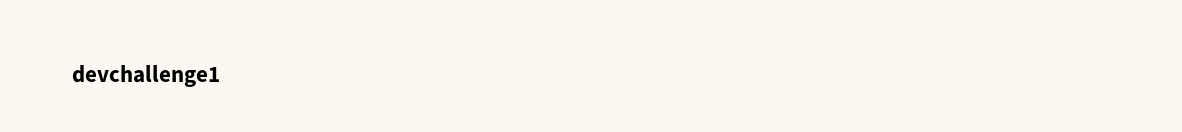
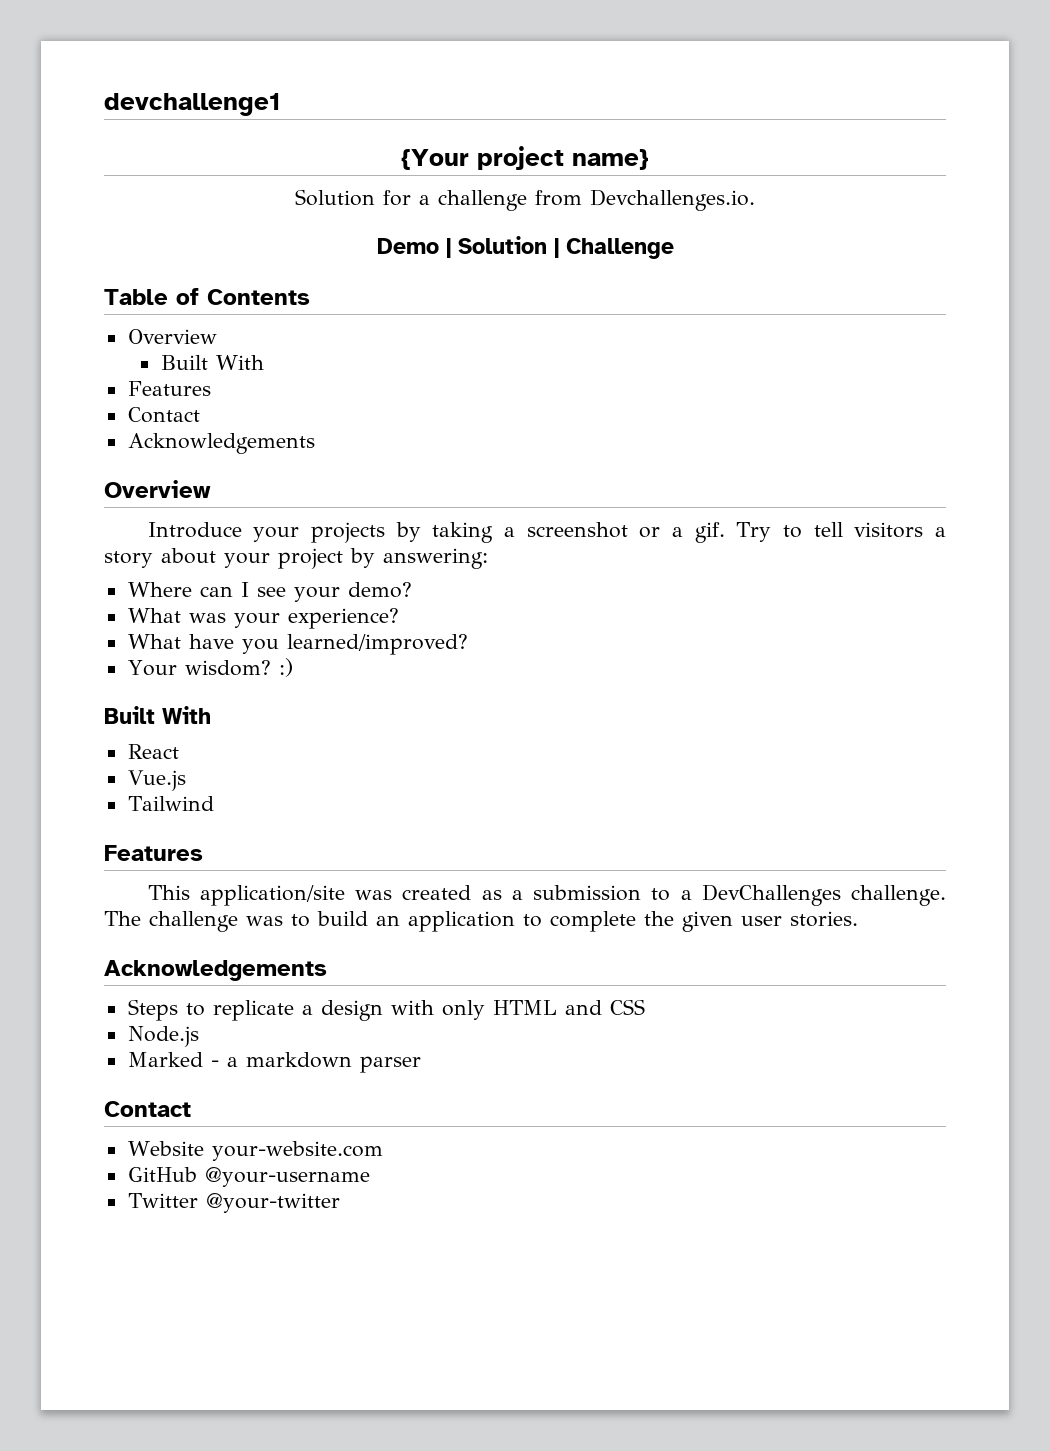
(220, 76) none -> [401,146,649,170] [295,189,755,211] [376,236,674,259] [104,288,310,305] [127,329,217,344] [160,355,264,370] [127,381,211,396] [127,407,200,423] [127,433,315,454] [104,480,211,498] [147,522,946,543] [104,548,488,569] [127,582,412,602] [127,608,399,629] [127,634,468,655] [127,658,293,677] [104,706,211,724] [127,744,179,759] [127,770,186,791] [127,796,214,811] [104,845,203,861] [147,884,946,906] [104,911,858,932] [104,960,327,981] [127,999,645,1021] [127,1026,199,1047] [127,1052,421,1073] [104,1101,191,1117] [127,1141,383,1161] [127,1167,370,1187] [127,1193,340,1213] // {Your project name} // Solution for a challenge from Devchallenges.io. // Demo | Solution | Challenge // Table of Contents // Overview // Built With // Features // Contact // Acknowledgements // Overview // Introduce your projects by taking a screenshot or a gif. Try to tell visitors a story about your project by answering: // Where can I see your demo? // What was your experience? // What have you learned/improved? // Your wisdom? :) // Built With // React // Vue.js // Tailwind // Features // This application/site was created as a submission to a DevChallenges challenge. The challenge was to build an application to complete the given user stories. // Acknowledgements // Steps to replicate a design with only HTML and CSS // Node.js // Marked - a markdown parser // Contact // Website your-website.com // GitHub @your-username // Twitter @your-twitter

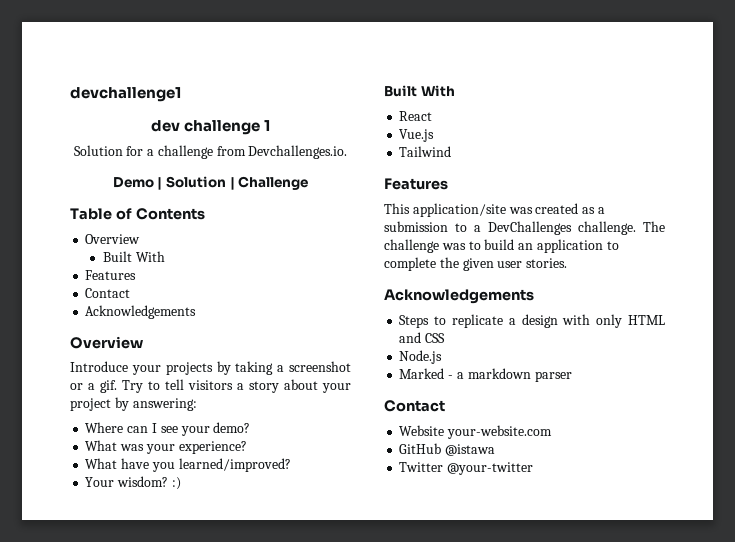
[401,146,649,170] {Your project name} -> [150,120,271,135] dev challenge 1
[204,1167,370,1187] @your-username -> [445,444,496,456] @istawa

